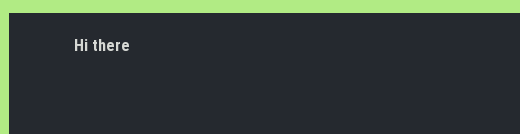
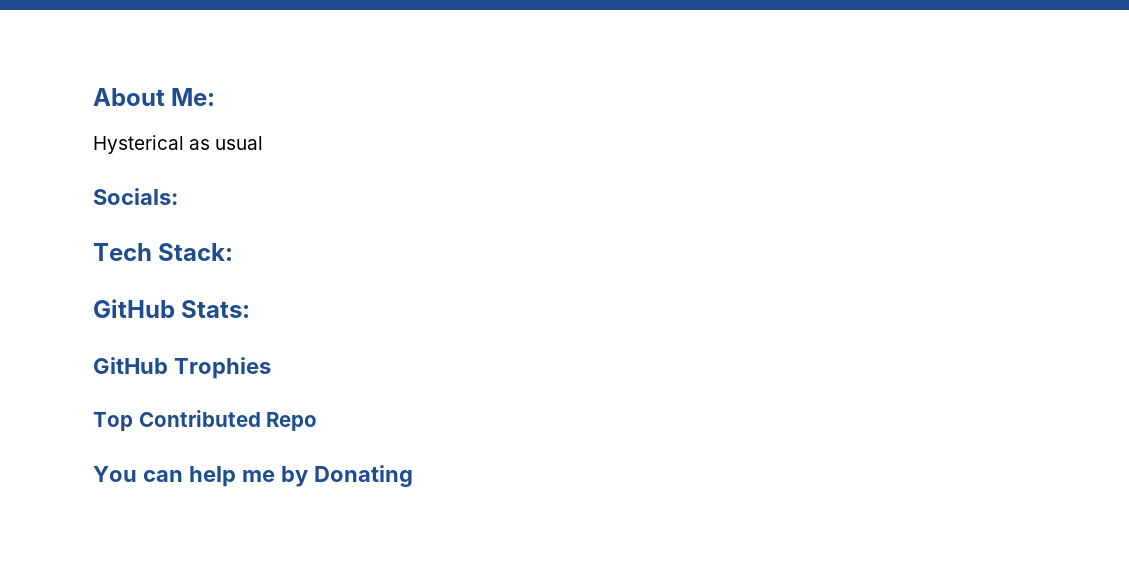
[74,39,131,51] Hi there -> [93,88,216,106] [93,135,264,154] [93,188,178,205] [93,243,234,261] [93,299,251,318] [93,357,271,379] [93,410,318,431] [93,465,413,487] About Me: // Hysterical as usual // Socials: // Tech Stack: // GitHub Stats: // GitHub Trophies // Top Contributed Repo // You can help me by Donating

